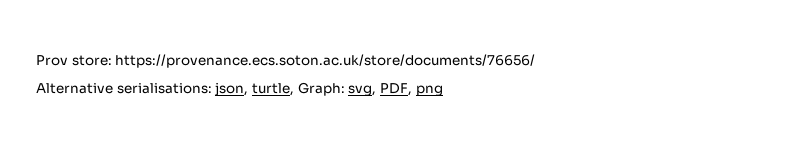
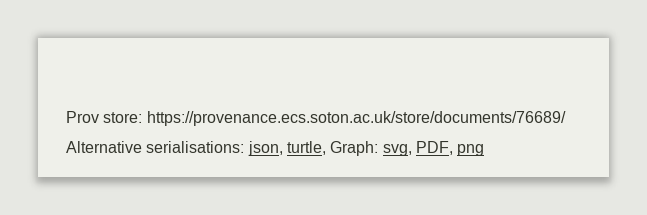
[115,54,536,68] https://provenance.ecs.soton.ac.uk/store/documents/76656/ -> [146,111,566,126] https://provenance.ecs.soton.ac.uk/store/documents/76689/

